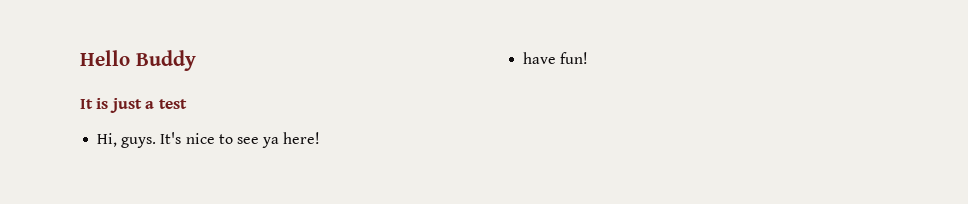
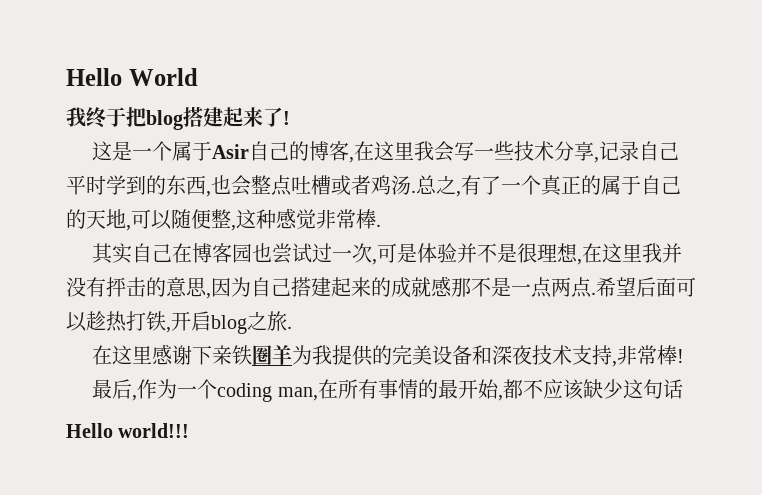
[80,50,196,71] [80,98,187,113] [97,132,321,148] [523,52,589,64] Hello Buddy // It is just a test // Hi, guys. It's nice to see ya here! // have fun! -> [66,68,198,86] [66,107,290,130] [92,141,680,163] [66,175,681,197] [66,208,381,231] [92,243,683,265] [66,276,696,299] [66,311,292,334] [92,344,685,367] [92,379,683,402] [66,423,190,438] Hello World // 我终于把blog搭建起来了! // 这是一个属于Asir自己的博客,在这里我会写一些技术分享,记录自己平时学到的东西,也会整点吐槽或者鸡汤.总之,有了一个真正的属于自己的天地,可以随便整,这种感觉非常棒. // 其实自己在博客园也尝试过一次,可是体验并不是很理想,在这里我并没有抨击的意思,因为自己搭建起来的成就感那不是一点两点.希望后面可以趁热打铁,开启blog之旅. // 在这里感谢下亲铁圈羊为我提供的完美设备和深夜技术支持,非常棒! // 最后,作为一个coding man,在所有事情的最开始,都不应该缺少这句话 // Hello world!!!

